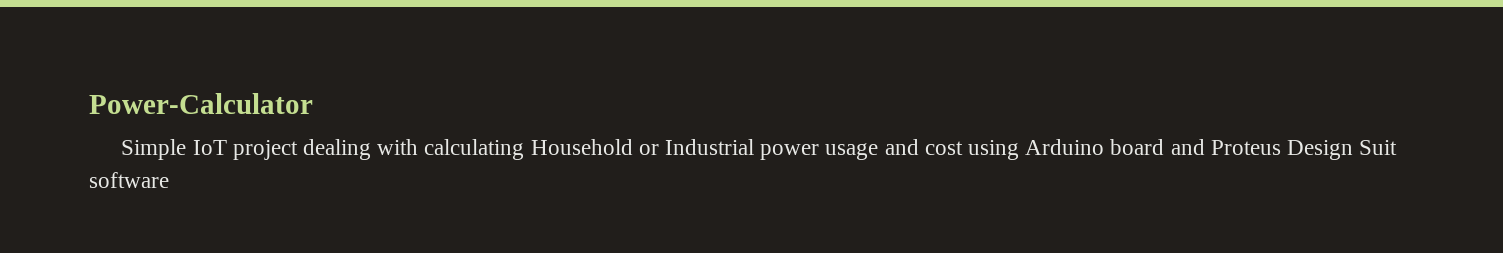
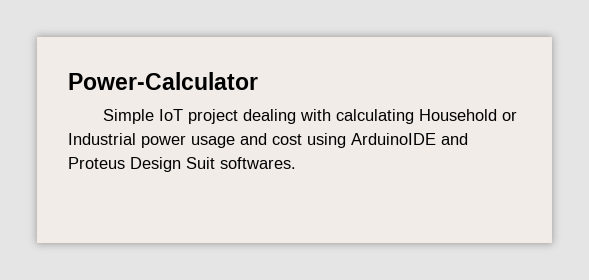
[1025,139,1165,155] Arduino board -> [351,133,436,145] ArduinoIDE
[89,172,169,188] software -> [220,157,296,169] softwares.

